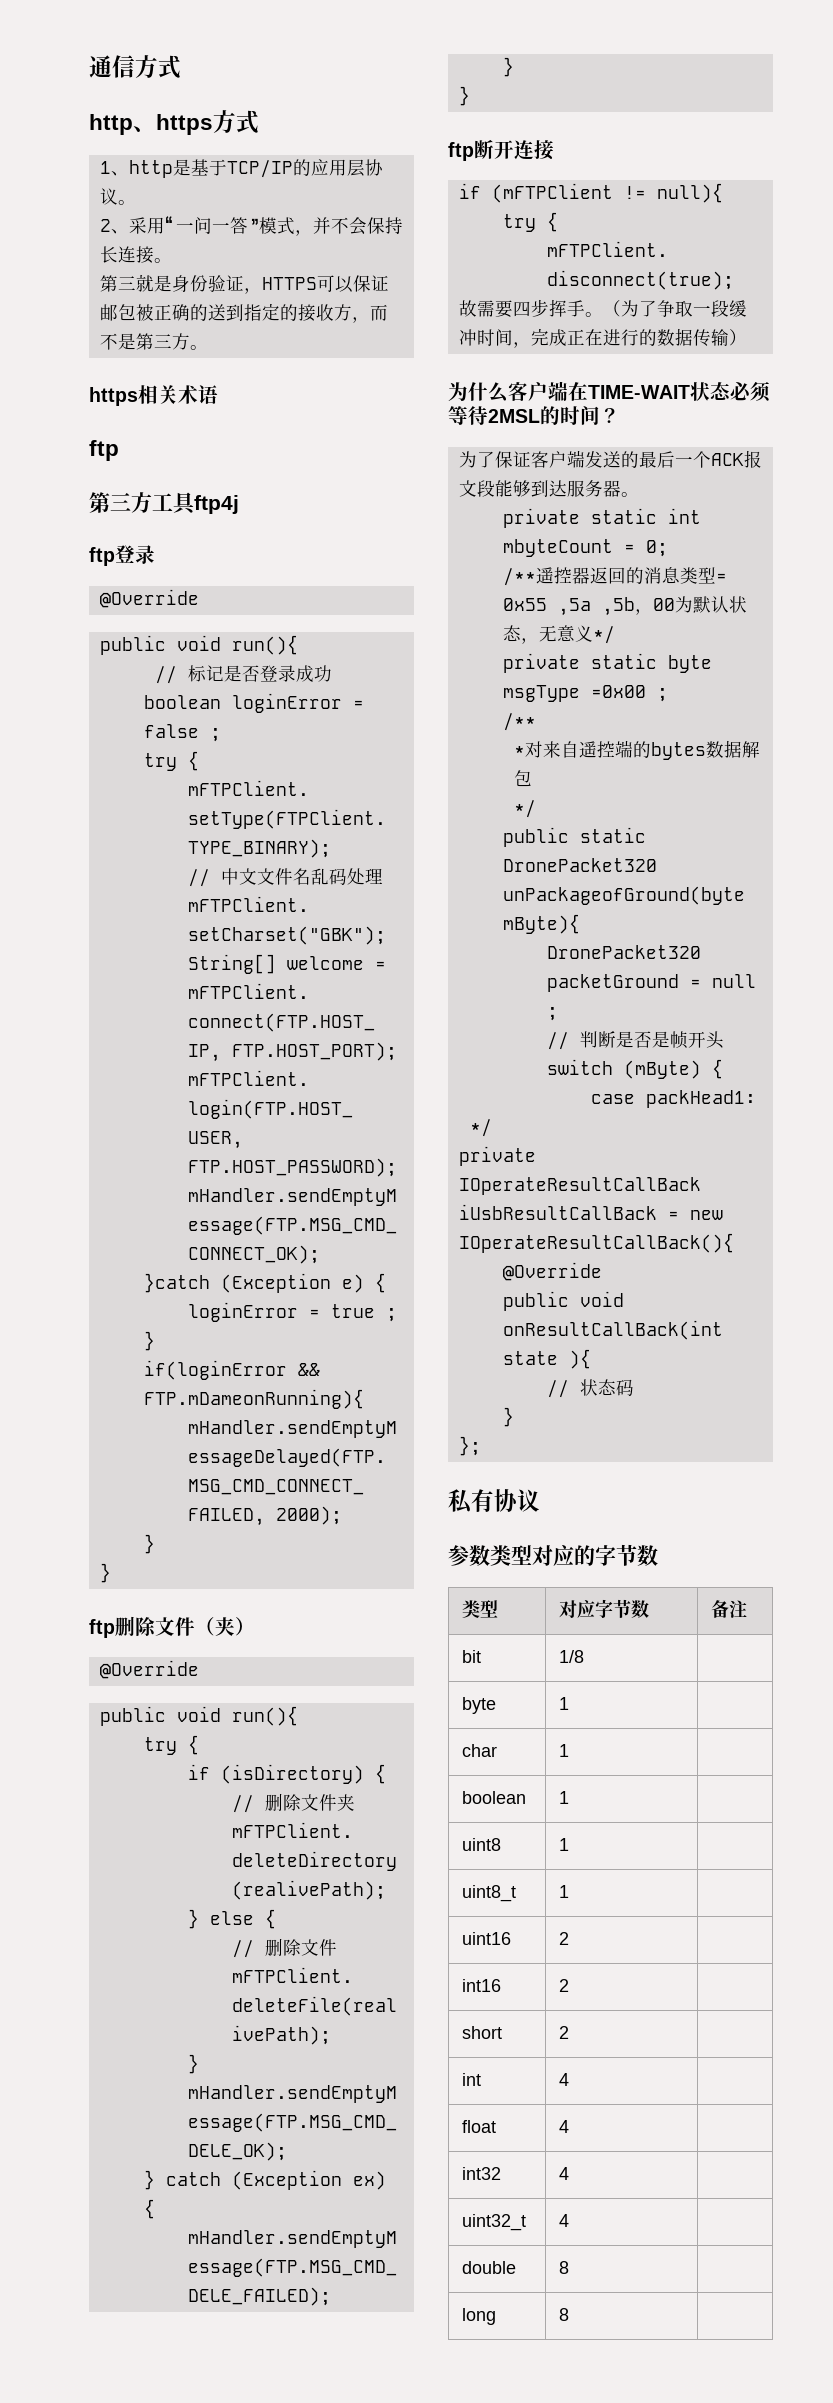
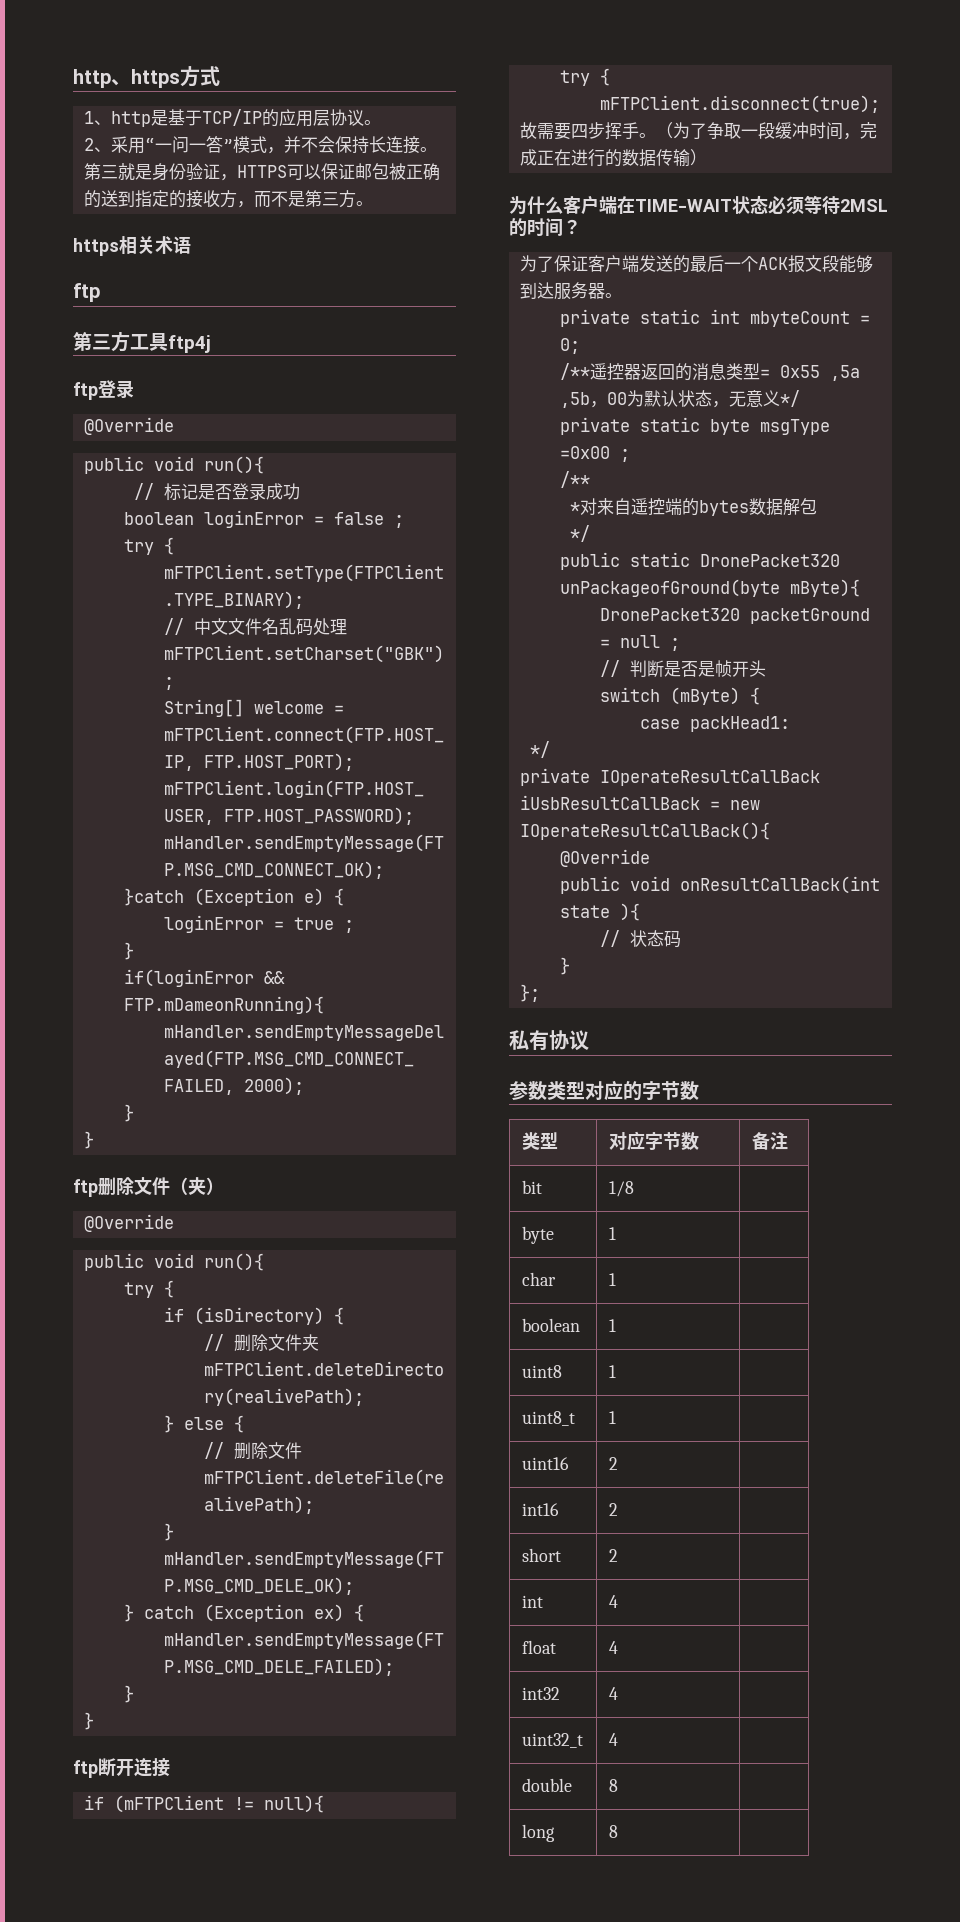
[89,55,181,79] 通信方式 // -> (73, 78) none

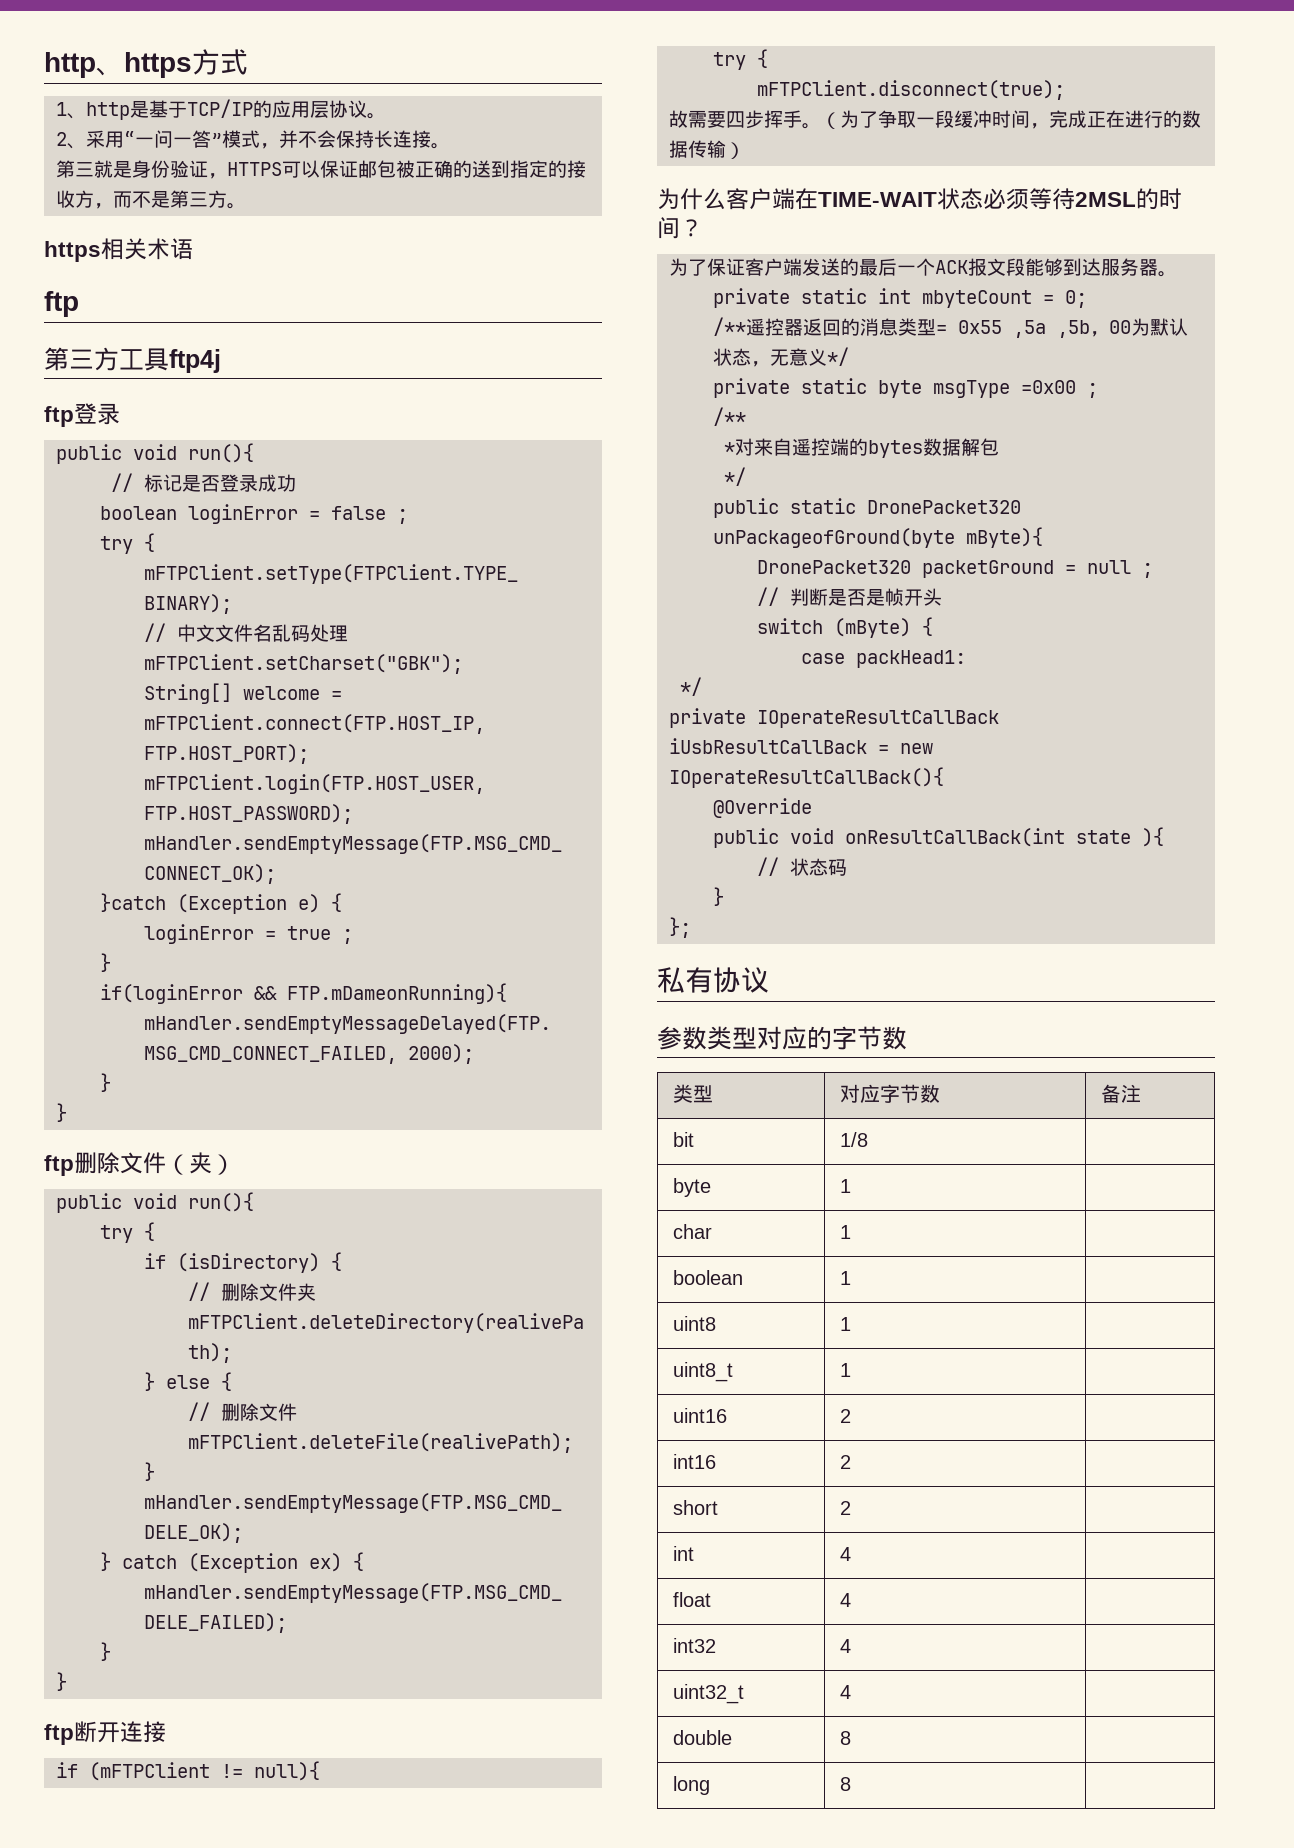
[83,417,174,435] // @Override -> (120, 414) none
[83,1214,174,1232] // @Override -> (235, 1164) none

